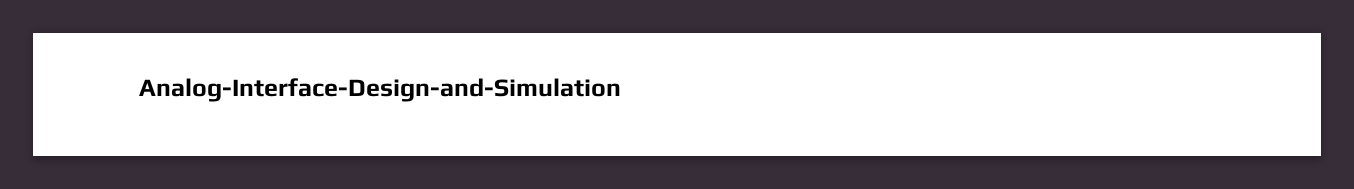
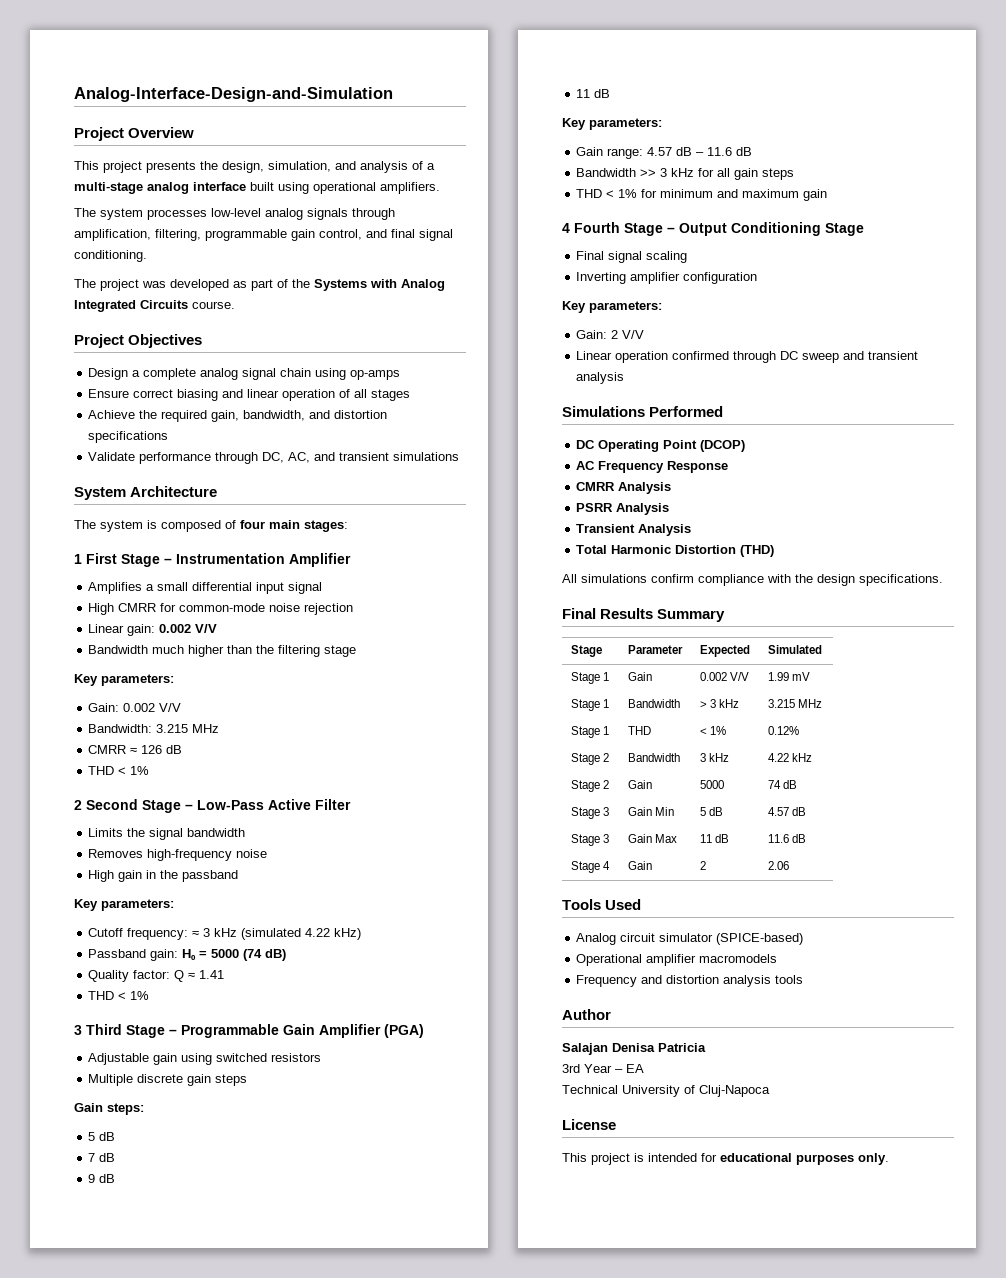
(621, 90) none -> [74,127,195,141] [74,161,435,173] [74,182,440,194] [74,208,395,220] [74,229,453,241] [74,250,147,262] [74,279,445,291] [74,300,235,312] [74,334,203,348] [88,368,401,380] [88,389,411,401] [88,410,388,422] [88,431,169,443] [88,452,460,464] [74,486,218,500] [74,520,348,532] [74,553,351,567] [88,582,323,594] [88,603,354,615] [88,624,218,636] [88,645,357,657] [74,674,174,686] [88,703,182,712] [88,724,220,733] [88,745,183,754] [88,766,150,775] [74,799,351,813] [88,828,246,840] [88,849,268,861] [88,870,239,882] [74,899,174,911] [88,928,362,940] [88,949,287,961] [88,970,225,982] [88,991,150,1000] [74,1024,424,1038] [88,1053,322,1065] [88,1074,248,1086] [74,1103,144,1115] [88,1132,116,1141] [88,1153,116,1162] [88,1174,116,1183] [576,89,611,98] [562,118,662,130] [576,147,753,159] [576,168,795,180] [576,189,828,201] [562,222,864,236] [576,251,688,263] [576,272,758,284] [562,301,662,313] [576,330,645,339] [576,351,919,363] [576,372,625,384] [562,406,724,417] [576,440,746,452] [576,461,729,473] [576,482,672,494] [576,503,670,515] [576,524,692,536] [576,545,775,557] [562,574,943,586] [562,608,726,622] [570,645,602,657] [627,645,683,654] [699,645,750,657] [767,645,822,654] [570,672,609,684] [627,672,652,681] [699,672,749,681] [767,672,810,681] [570,699,609,711] [627,699,680,708] [699,699,739,708] [767,699,822,708] [570,726,609,738] [627,726,651,735] [699,726,726,735] [767,726,799,735] [570,753,609,765] [627,753,680,762] [699,753,729,762] [767,753,812,762] [570,780,609,792] [627,780,652,789] [699,780,724,789] [767,780,797,789] [570,807,609,819] [627,807,674,816] [699,807,723,816] [767,807,806,816] [570,834,609,846] [627,834,677,843] [699,834,729,843] [767,834,806,843] [570,861,610,873] [627,861,652,870] [699,861,706,870] [767,861,789,870] [562,899,642,910] [576,933,804,945] [576,954,778,966] [576,975,804,987] [562,1009,611,1020] [562,1043,706,1055] [562,1064,644,1073] [562,1085,770,1097] [562,1119,616,1130] [562,1153,889,1165] // Project Overview // This project presents the design, simulation, and analysis of a multi-stage analog interface built using operational amplifiers. // The system processes low-level analog signals through amplification, filtering, programmable gain control, and final signal conditioning. // The project was developed as part of the Systems with Analog Integrated Circuits course. // Project Objectives // Design a complete analog signal chain using op-amps // Ensure correct biasing and linear operation of all stages // Achieve the required gain, bandwidth, and distortion specifications // Validate performance through DC, AC, and transient simulations // System Architecture // The system is composed of four main stages: // 1 First Stage – Instrumentation Amplifier // Amplifies a small differential input signal // High CMRR for common-mode noise rejection // Linear gain: 0.002 V/V // Bandwidth much higher than the filtering stage // Key parameters: // Gain: 0.002 V/V // Bandwidth: 3.215 MHz // CMRR ≈ 126 dB // THD < 1% // 2 Second Stage – Low-Pass Active Filter // Limits the signal bandwidth // Removes high-frequency noise // High gain in the passband // Key parameters: // Cutoff frequency: ≈ 3 kHz (simulated 4.22 kHz) // Passband gain: H₀ = 5000 (74 dB) // Quality factor: Q ≈ 1.41 // THD < 1% // 3 Third Stage – Programmable Gain Amplifier (PGA) // Adjustable gain using switched resistors // Multiple discrete gain steps // Gain steps: // 5 dB // 7 dB // 9 dB // 11 dB // Key parameters: // Gain range: 4.57 dB – 11.6 dB // Bandwidth >> 3 kHz for all gain steps // THD < 1% for minimum and maximum gain // 4 Fourth Stage – Output Conditioning Stage // Final signal scaling // Inverting amplifier configuration // Key parameters: // Gain: 2 V/V // Linear operation confirmed through DC sweep and transient analysis // Simulations Performed // DC Operating Point (DCOP) // AC Frequency Response // CMRR Analysis // PSRR Analysis // Transient Analysis // Total Harmonic Distortion (THD) // All simulations confirm compliance with the design specifications. // Final Results Summary // Stage | Parameter | Expected | Simulated // Stage 1 | Gain | 0.002 V/V | 1.99 mV // Stage 1 | Bandwidth | > 3 kHz | 3.215 MHz // Stage 1 | THD | < 1% | 0.12% // Stage 2 | Bandwidth | 3 kHz | 4.22 kHz // Stage 2 | Gain | 5000 | 74 dB // Stage 3 | Gain Min | 5 dB | 4.57 dB // Stage 3 | Gain Max | 11 dB | 11.6 dB // Stage 4 | Gain | 2 | 2.06 // Tools Used // Analog circuit simulator (SPICE-based) // Operational amplifier macromodels // Frequency and distortion analysis tools // Author // Salajan Denisa Patricia // 3rd Year – EA // Technical University of Cluj-Napoca // License // This project is intended for educational purposes only.

